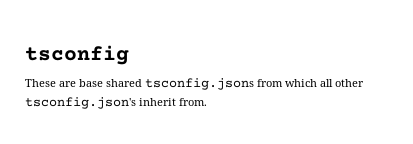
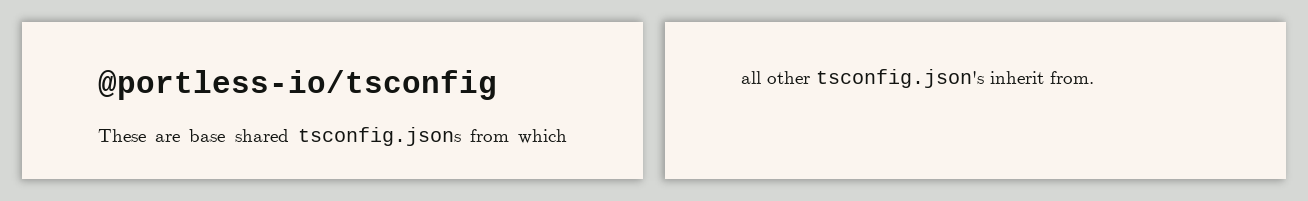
[25,45,129,65] tsconfig -> [98,70,497,100] @portless-io/tsconfig

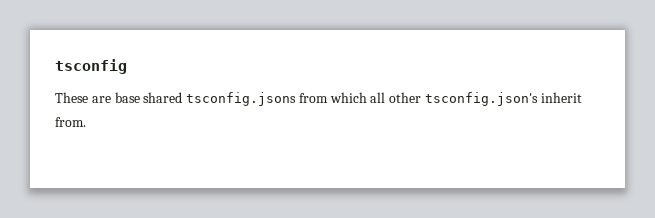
[98,70,497,100] @portless-io/tsconfig -> [55,59,127,74] tsconfig

